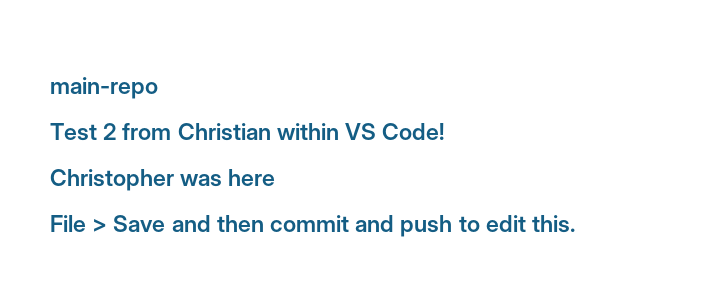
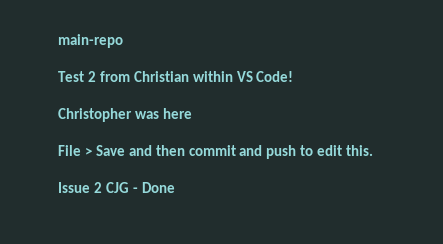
(576, 224) none -> [58,182,175,193] // Issue 2 CJG - Done

